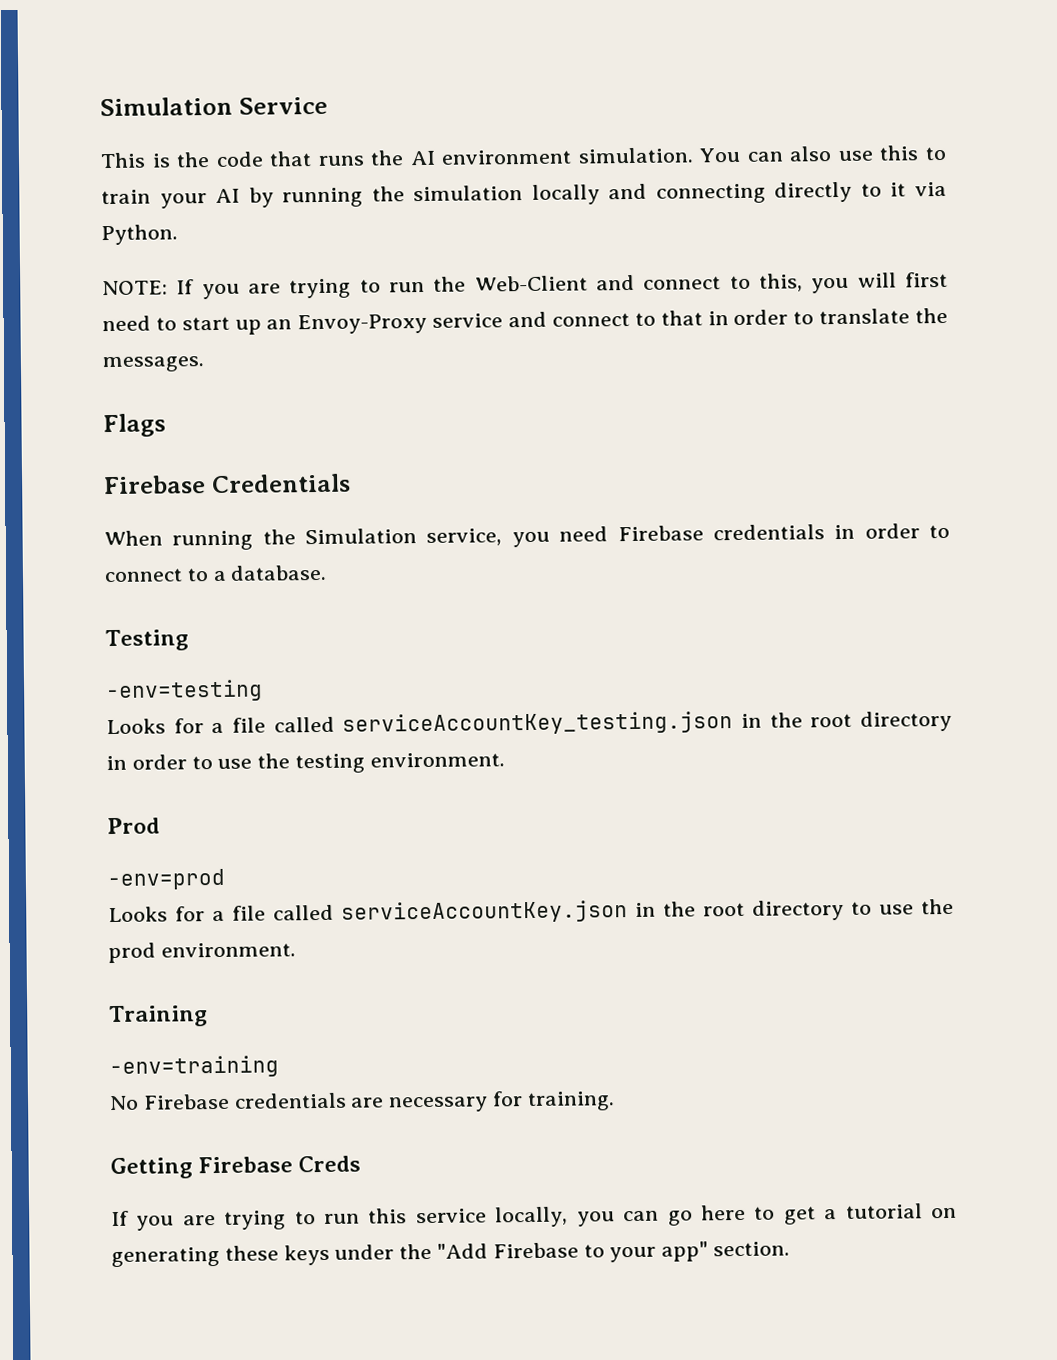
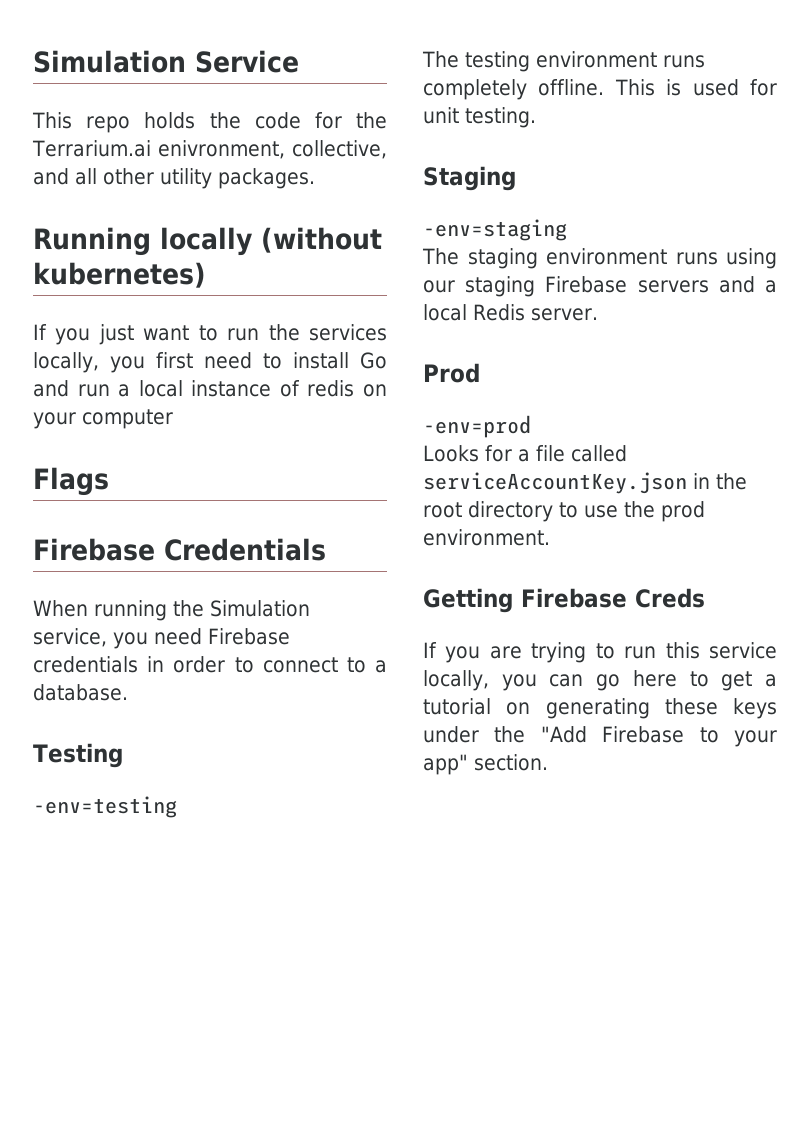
[151,145,947,168] [101,181,948,209] [101,224,178,246] [102,271,949,300] [102,307,949,335] [102,356,205,373] is the code that runs the AI environment simulation. You can also use this to train your AI by running the simulation locally and connecting directly to it via Python. // NOTE: If you are trying to run the Web-Client and connect to this, you will first need to start up an Envoy-Proxy service and connect to that in order to translate the messages. -> [86,112,387,133] [32,140,387,159] [33,168,315,189] [33,227,382,256] [33,262,206,288] [33,324,387,345] [33,352,387,373] [33,380,387,397] [33,409,173,429] repo holds the code for the Terrarium.ai enivronment, collective, and all other utility packages. // Running locally (without kubernetes) // If you just want to run the services locally, you first need to install Go and run a local instance of redis on your computer
[106,710,952,736] [106,752,505,774] Looks for a file called serviceAccountKey_testing.json in the root directory in order to use the testing environment. -> [422,51,705,72] [423,79,777,100] [423,107,536,128] [423,166,516,191] [423,219,567,241] [422,248,777,269] [423,276,777,297] [423,304,598,321] The testing environment runs completely offline. This is used for unit testing. // Staging // -env=staging // The staging environment runs using our staging Firebase servers and a local Redis server.
[109,1005,208,1028] [109,1055,279,1079] [109,1091,615,1113] // Training // -env=training // No Firebase credentials are necessary for training. -> (550, 537) none

